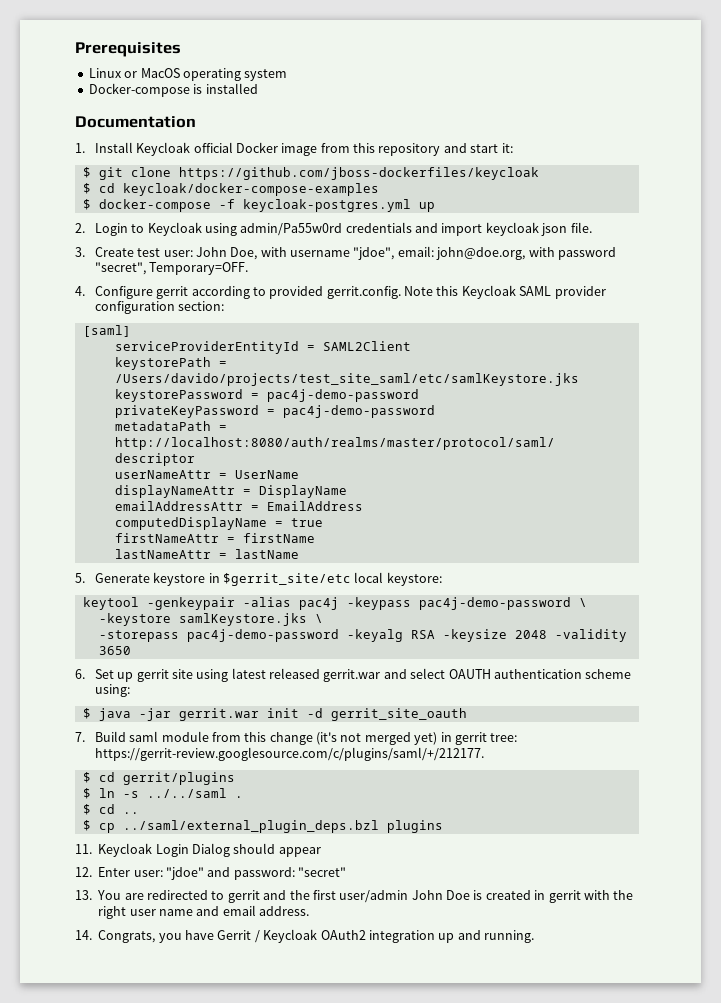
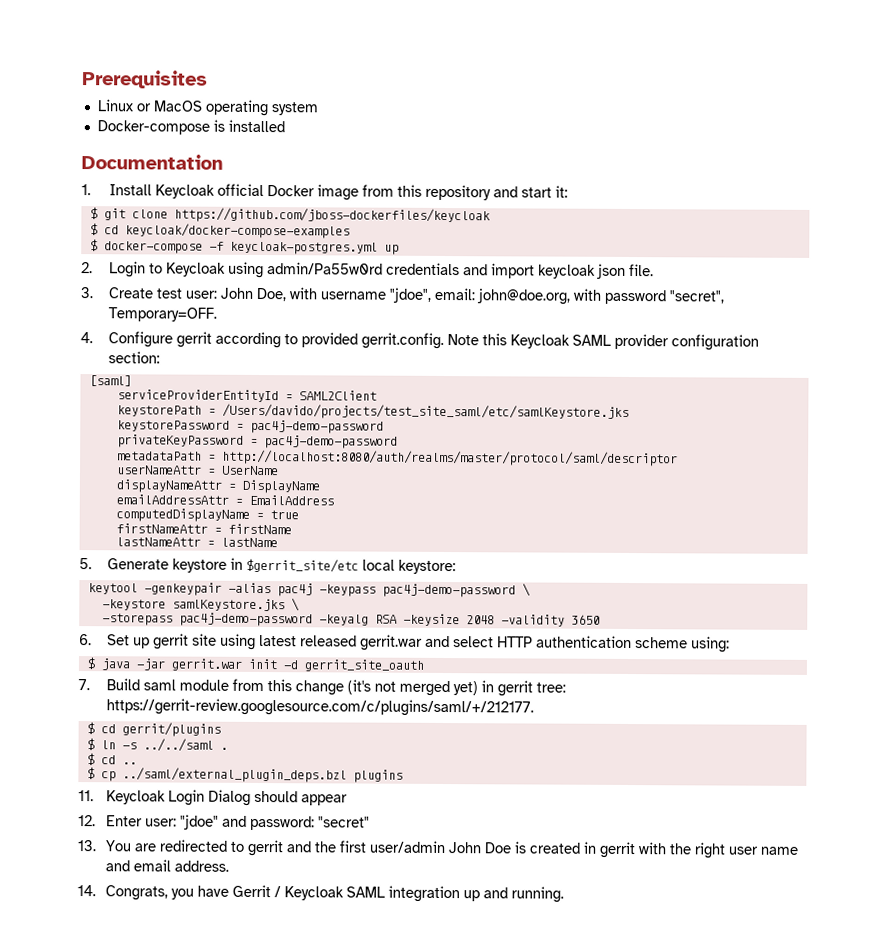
[448,669,491,679] OAUTH -> [497,636,534,648] HTTP
[320,930,366,940] OAuth2 -> [346,886,386,898] SAML

